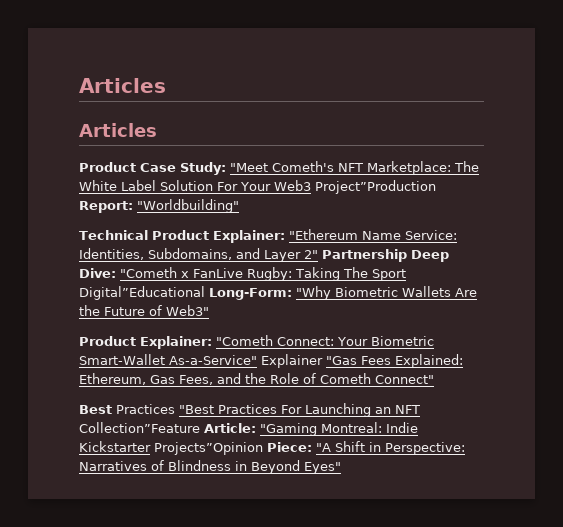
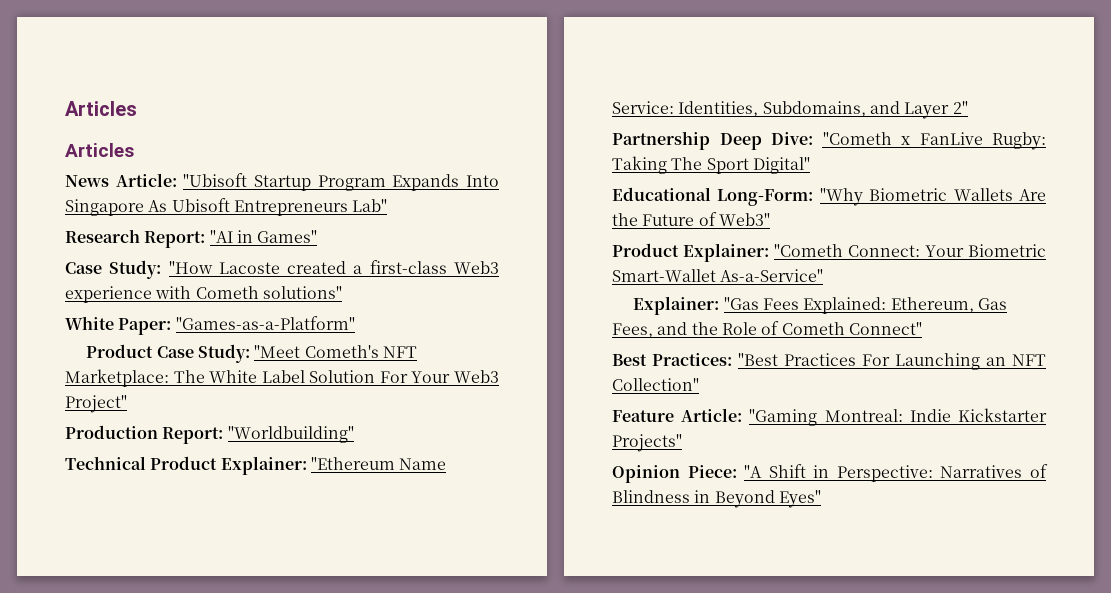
(157, 130) none -> [65,173,500,191] [65,198,388,216] [65,229,318,248] [65,260,499,279] [65,286,342,303] [65,316,355,335] // News Article: "Ubisoft Startup Program Expands Into Singapore As Ubisoft Entrepreneurs Lab" // Research Report: "AI in Games" // Case Study: "How Lacoste created a first-class Web3 experience with Cometh solutions" // White Paper: "Games-as-a-Platform"
[314,180,436,194] Project”Production -> [65,395,127,413] [65,425,158,439] Project" // Production
(318, 254) none -> (968, 107) //
[79,286,205,300] Digital”Educational -> [752,157,810,174] [612,187,711,201] Digital" // Educational
[261,354,323,368] Explainer -> [633,296,720,315] // Explainer:
[116,404,175,414] Practices -> [652,353,732,366] Practices:
[79,422,200,433] Collection”Feature -> [612,378,699,391] [612,410,674,422] Collection" // Feature
[154,442,263,455] Projects”Opinion -> [612,434,682,452] [612,465,680,483] Projects" // Opinion

